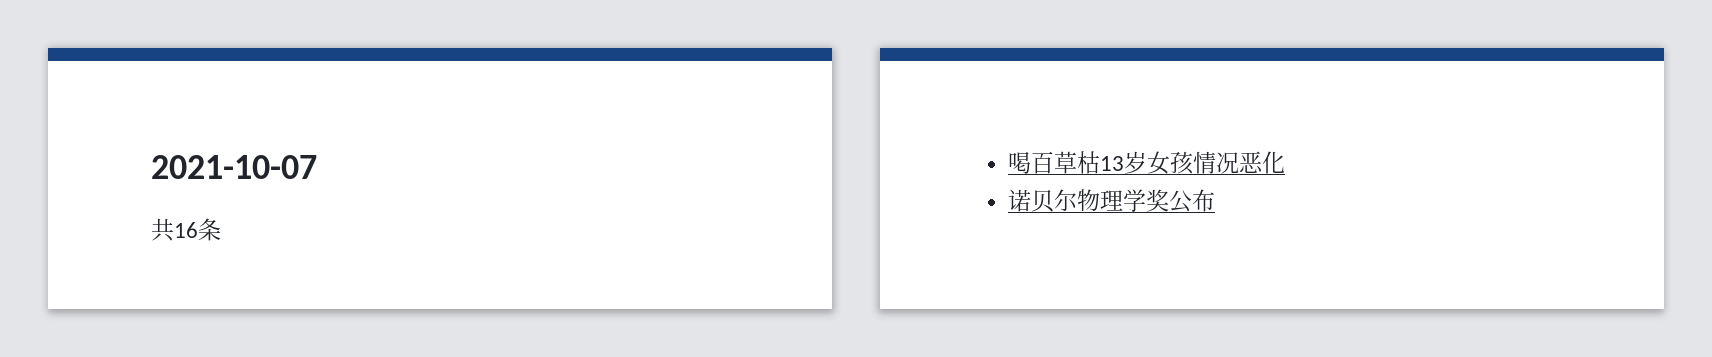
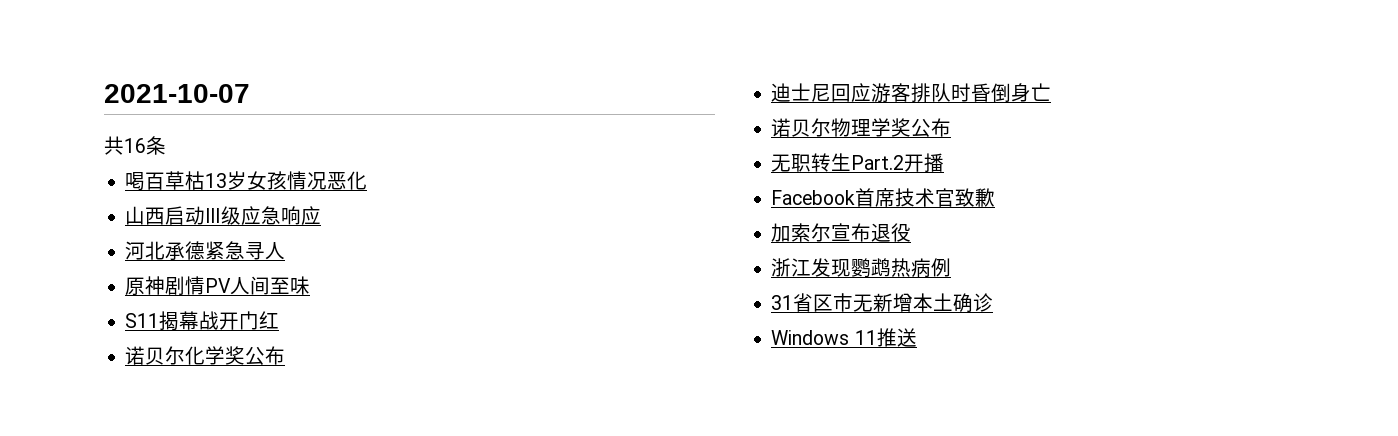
(1286, 162) none -> [125,206,322,225] [125,241,286,260] [125,276,311,295] [125,311,280,331] [125,346,286,365] [771,83,1052,103] // 山西启动Ⅲ级应急响应 // 河北承德紧急寻人 // 原神剧情PV人间至味 // S11揭幕战开门红 // 诺贝尔化学奖公布 // 迪士尼回应游客排队时昏倒身亡
(1216, 200) none -> [771,153,945,173] [771,188,996,207] [771,223,912,242] [771,258,952,278] [771,293,994,313] [771,328,917,347] // 无职转生Part.2开播 // Facebook首席技术官致歉 // 加索尔宣布退役 // 浙江发现鹦鹉热病例 // 31省区市无新增本土确诊 // Windows 11推送

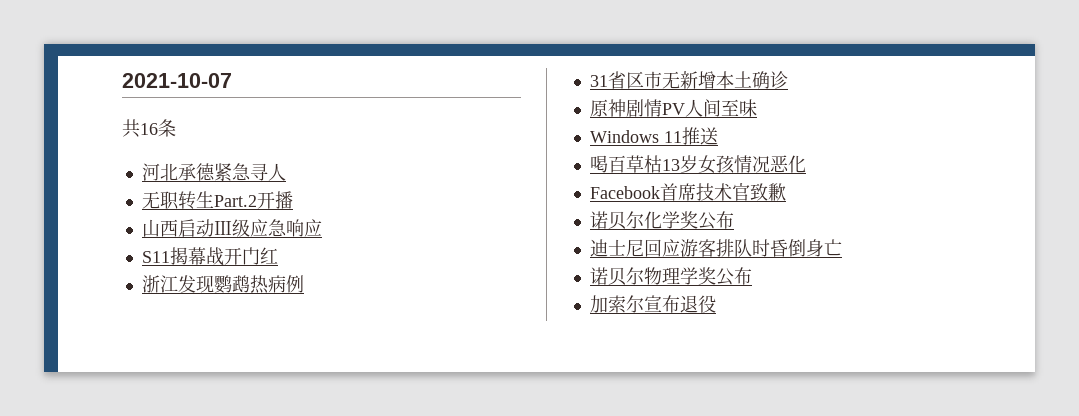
(166, 145) none -> [141,163,286,181] [141,191,293,210] [141,219,322,237] [141,247,278,266] [141,275,304,294] [589,71,788,89] [589,99,757,117] [589,127,718,145] // 河北承德紧急寻人 // 无职转生Part.2开播 // 山西启动Ⅲ级应急响应 // S11揭幕战开门红 // 浙江发现鹦鹉热病例 // 31省区市无新增本土确诊 // 原神剧情PV人间至味 // Windows 11推送
[125,206,322,225] [125,241,286,260] [125,276,311,295] [125,311,280,331] 山西启动Ⅲ级应急响应 // 河北承德紧急寻人 // 原神剧情PV人间至味 // S11揭幕战开门红 -> [589,183,786,201] Facebook首席技术官致歉
[771,153,945,173] [771,188,996,207] [771,223,912,242] [771,258,952,278] [771,293,994,313] [771,328,917,347] 无职转生Part.2开播 // Facebook首席技术官致歉 // 加索尔宣布退役 // 浙江发现鹦鹉热病例 // 31省区市无新增本土确诊 // Windows 11推送 -> [589,295,716,313] 加索尔宣布退役

